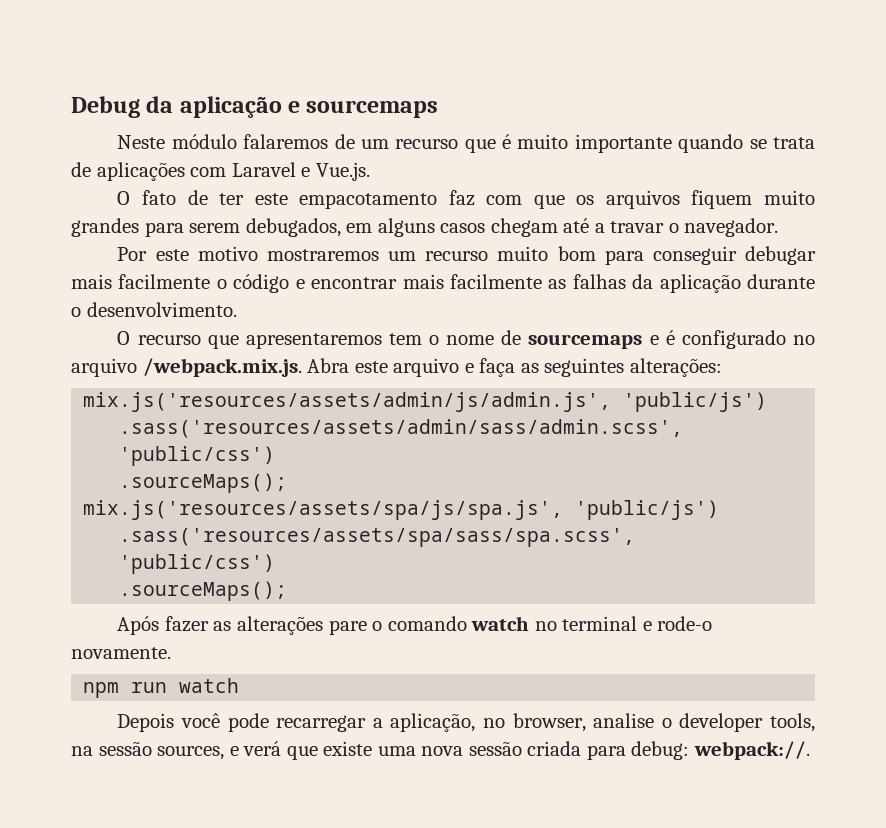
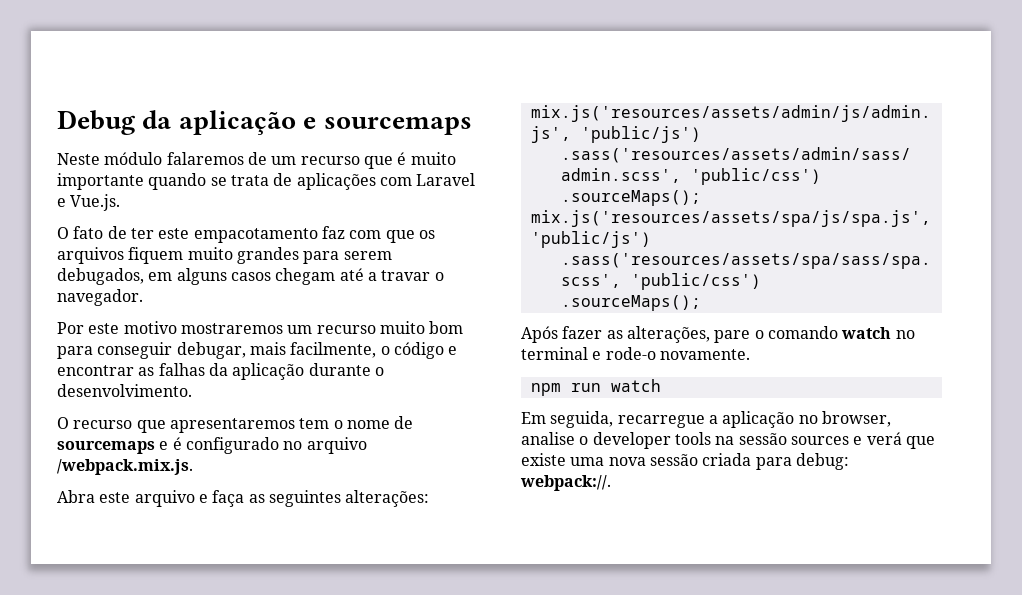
[745,246,817,265] [71,274,211,289] debugar mais facilmente -> [176,342,377,359] debugar, mais facilmente,
[402,274,542,289] mais facilmente -> (134, 370) none
(302, 367) none -> (193, 467) //
[237,616,324,635] alterações -> [626,326,710,343] alterações,
[117,713,476,732] Depois você pode recarregar a aplicação, -> [521,411,795,428] Em seguida, recarregue a aplicação
[770,713,816,732] tools, -> [674,432,711,445] tools
[157,746,225,760] sources, -> [790,436,849,445] sources

